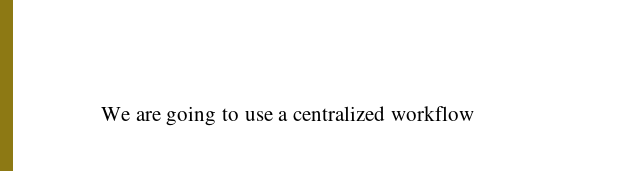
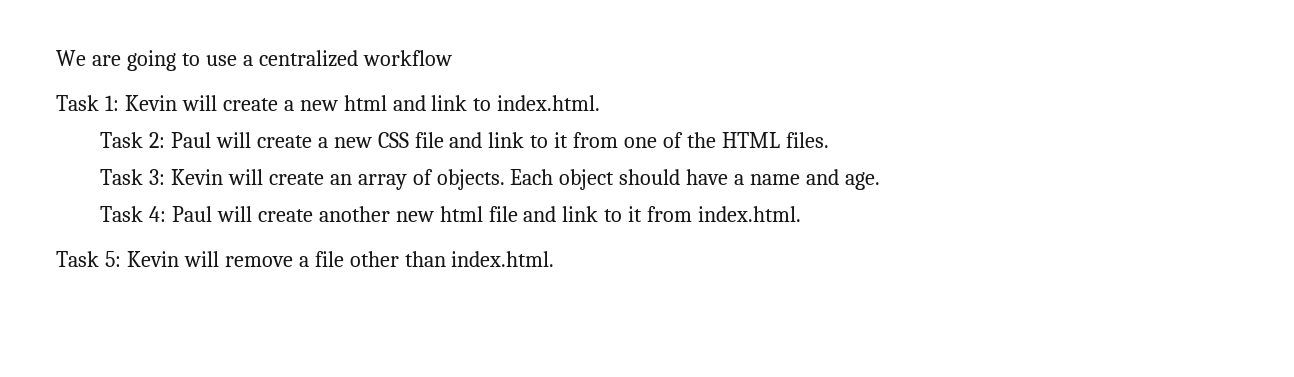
(474, 113) none -> [56,95,601,111] [100,132,829,148] [100,169,881,190] [100,206,802,222] [56,251,555,267] // Task 1: Kevin will create a new html and link to index.html. // Task 2: Paul will create a new CSS file and link to it from one of the HTML files. // Task 3: Kevin will create an array of objects. Each object should have a name and age. // Task 4: Paul will create another new html file and link to it from index.html. // Task 5: Kevin will remove a file other than index.html.

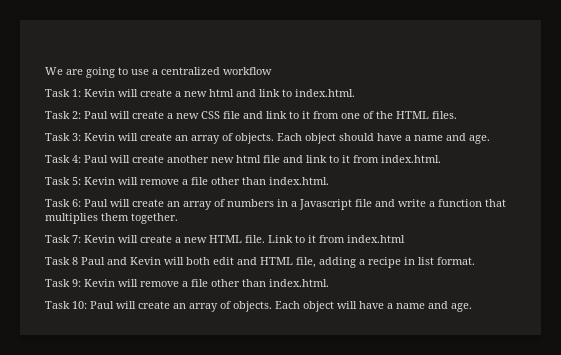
(555, 259) none -> [45,199,506,210] [45,213,178,224] [45,235,405,243] [45,257,475,268] [45,279,329,287] [45,301,472,312] // Task 6: Paul will create an array of numbers in a Javascript file and write a function that multiplies them together. // Task 7: Kevin will create a new HTML file. Link to it from index.html // Task 8 Paul and Kevin will both edit and HTML file, adding a recipe in list format. // Task 9: Kevin will remove a file other than index.html. // Task 10: Paul will create an array of objects. Each object will have a name and age.

